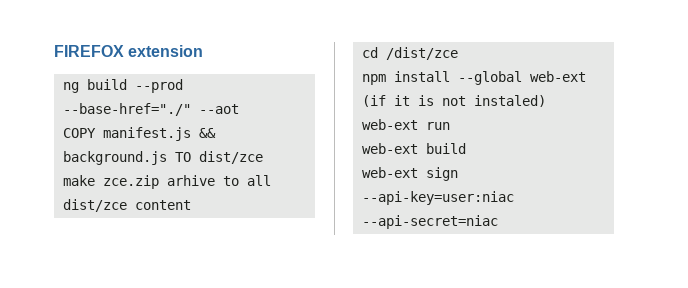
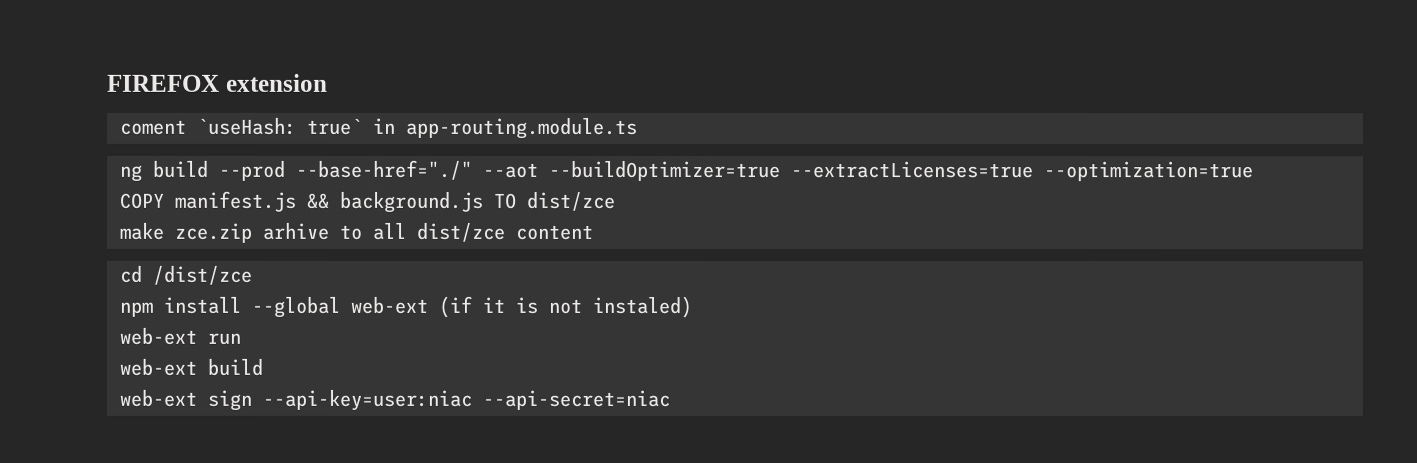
(204, 51) none -> [119,117,638,139] // coment `useHash: true` in app-routing.module.ts
(239, 109) none -> [548,160,1254,182] --buildOptimizer=true --extractLicenses=true --optimization=true

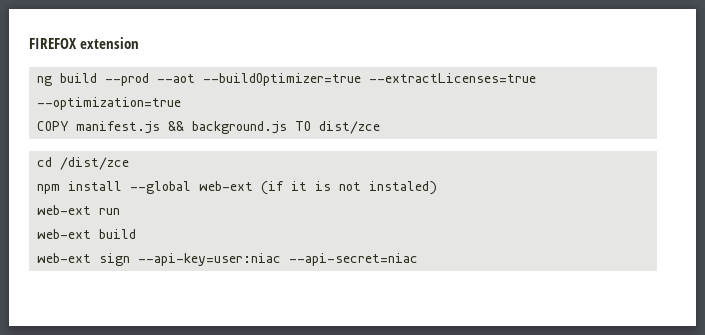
[119,117,638,139] // coment `useHash: true` in app-routing.module.ts -> (139, 43) none
[295,159,473,180] --base-href="./" -> (150, 79) none
[118,222,594,243] // make zce.zip arhive to all dist/zce content -> (381, 127) none

